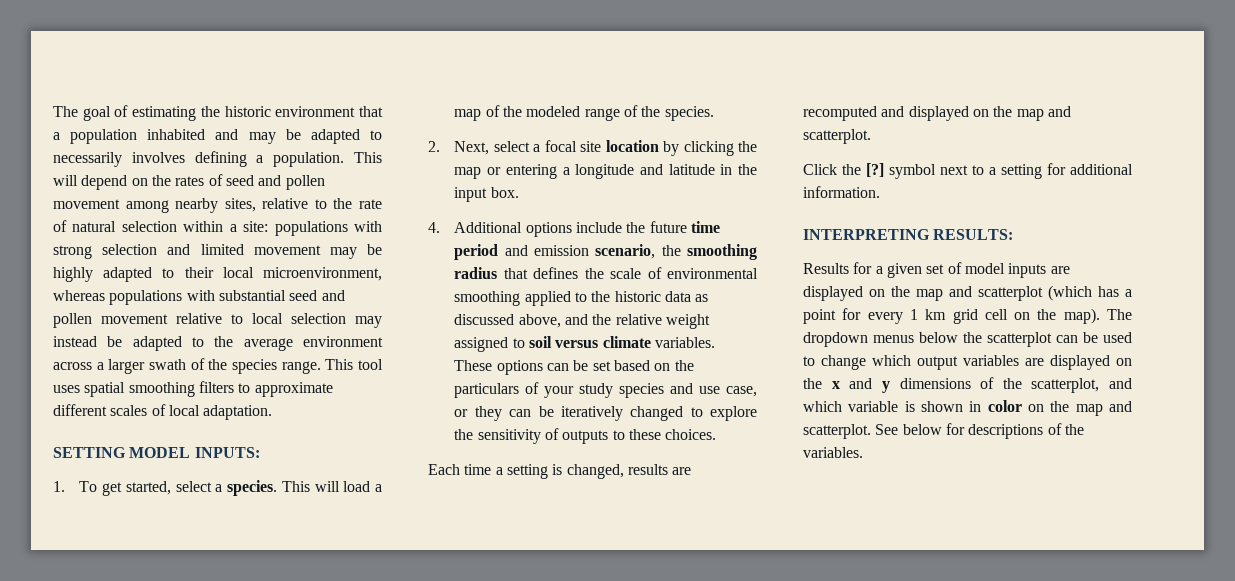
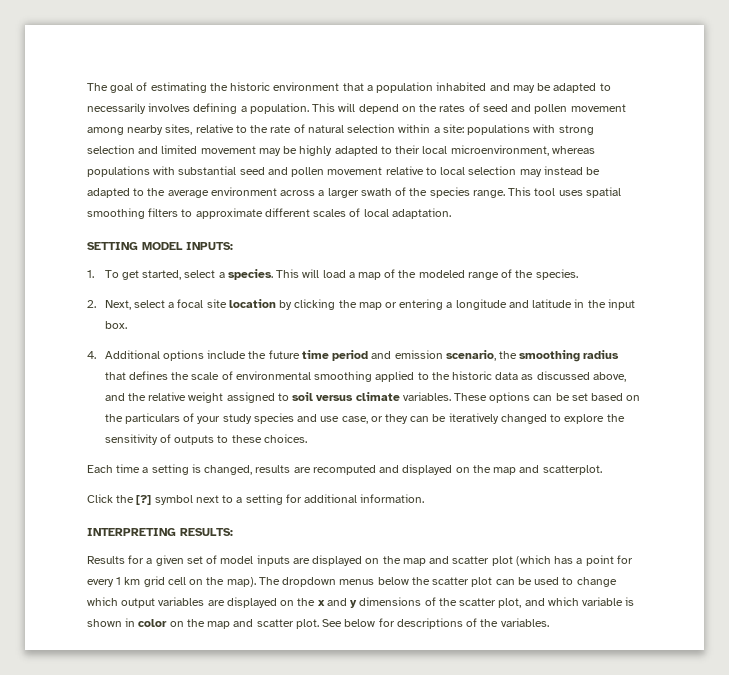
[978,286,1043,301] scatterplot -> [452,556,513,566] scatter plot
[987,332,1052,347] scatterplot -> [432,577,493,587] scatter plot
[1031,378,1100,393] scatterplot, -> [459,598,522,608] scatter plot,
[803,424,871,439] scatterplot. -> [256,619,319,629] scatter plot.

